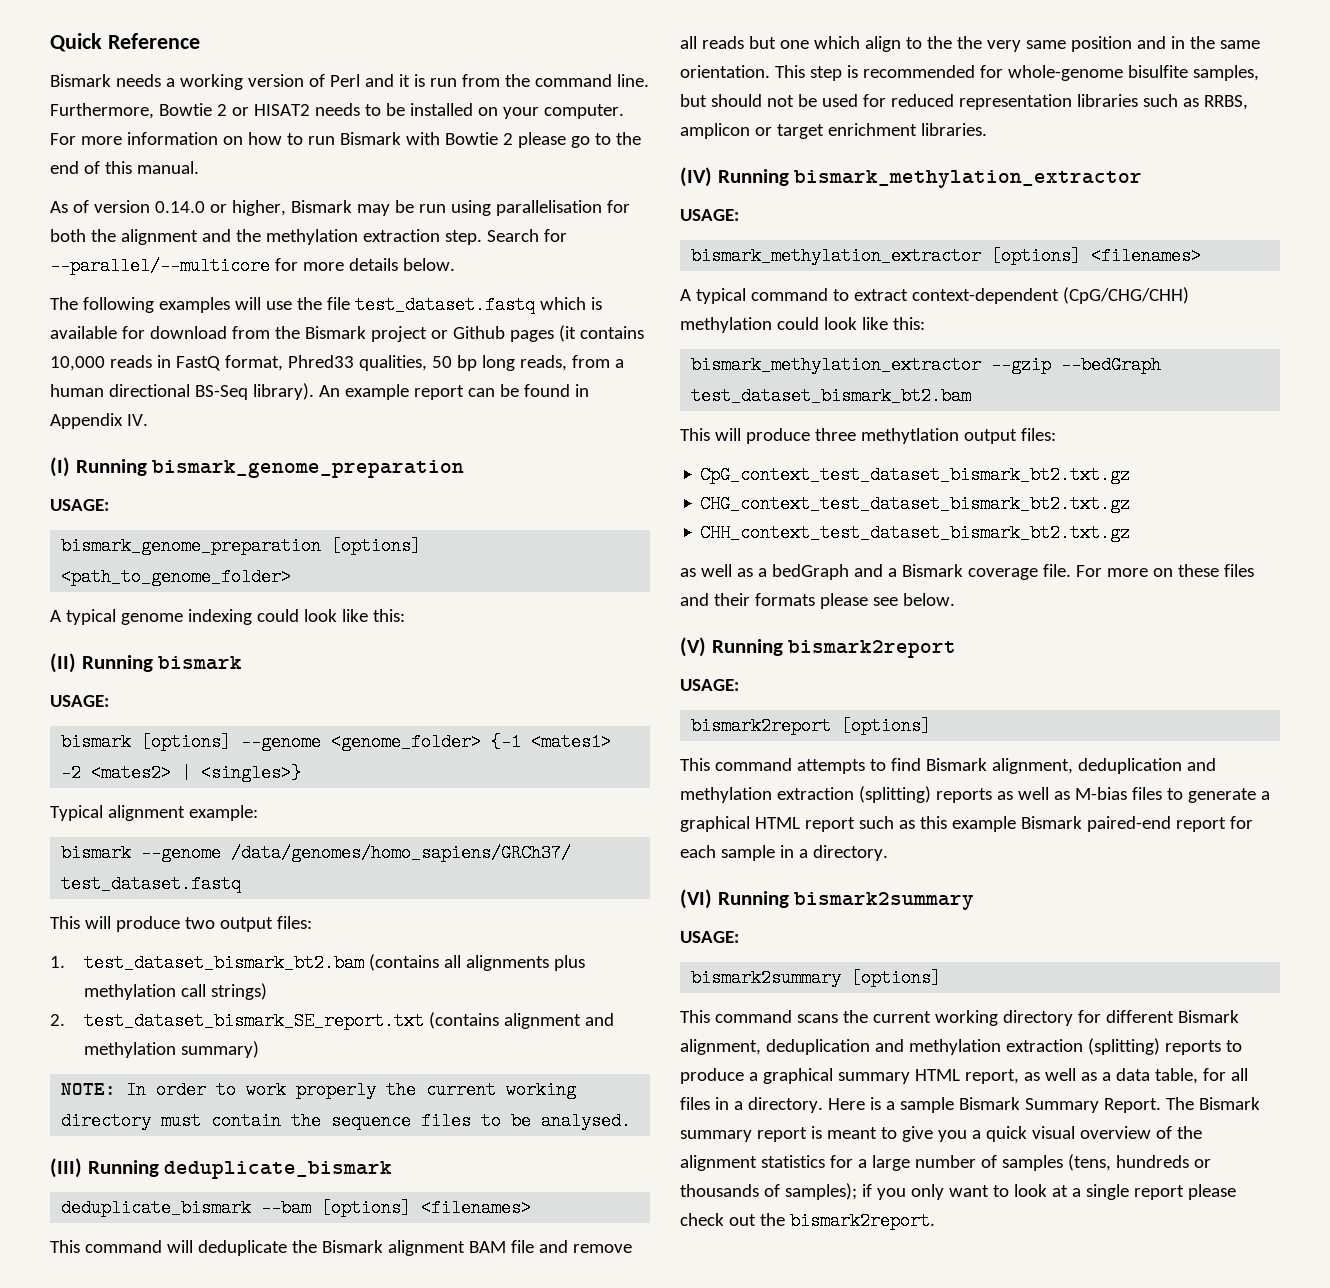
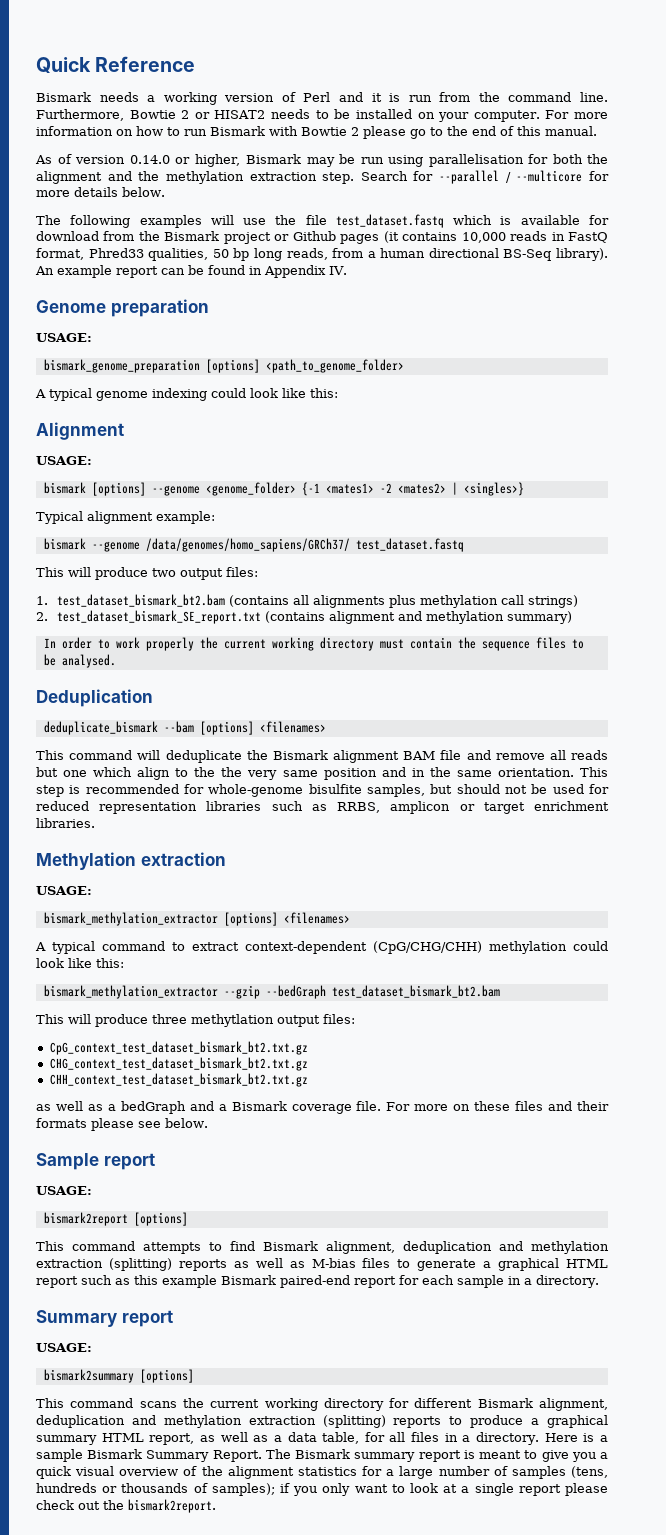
[50,257,270,275] --parallel/--multicore -> [439,170,583,184] --parallel / --multicore
[50,457,465,478] (I) Running bismark_genome_preparation -> [36,299,209,317] Genome preparation
[50,653,243,673] (II) Running bismark -> [36,422,124,440] Alignment
[61,1083,117,1095] NOTE: -> (572, 617) none
[50,1158,393,1179] (III) Running deduplicate_bismark -> [36,689,153,707] Deduplication
[680,167,1143,188] (IV) Running bismark_methylation_extractor -> [36,852,226,870] Methylation extraction
[680,637,957,658] (V) Running bismark2report -> [36,1153,155,1170] Sample report
[680,889,975,910] (VI) Running bismark2summary -> [36,1310,173,1327] Summary report

